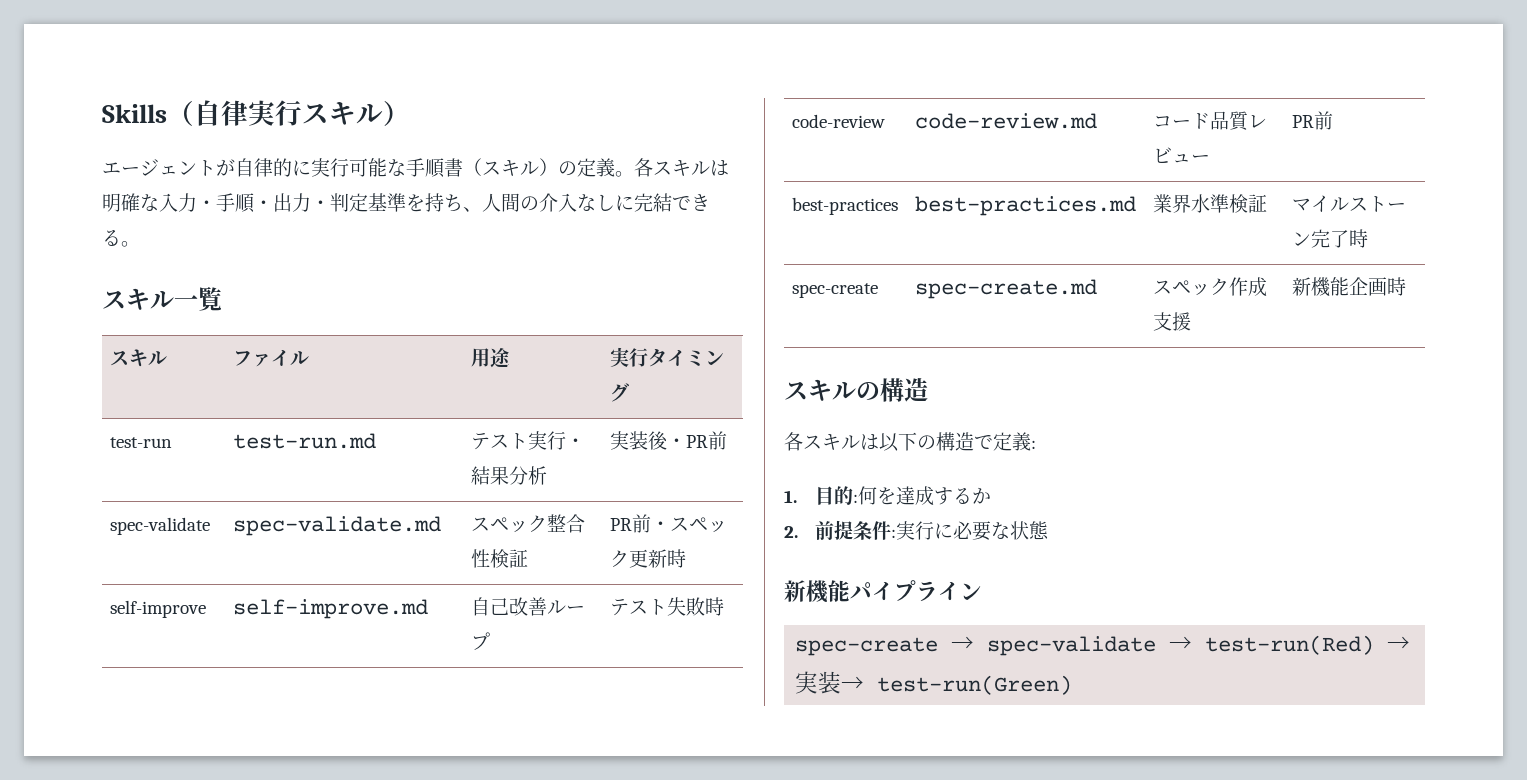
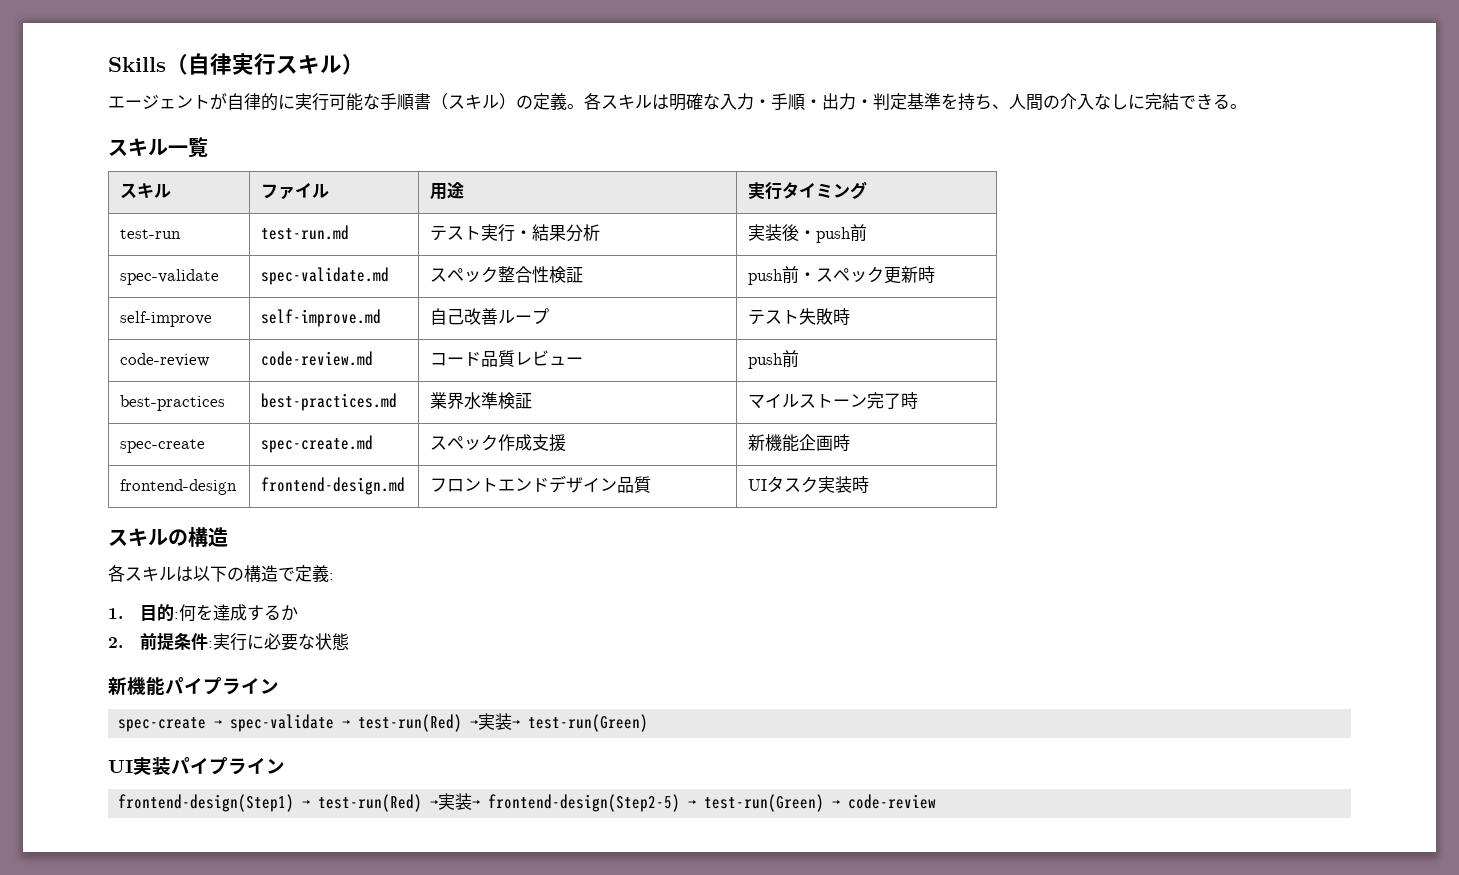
[686,435,709,448] PR -> [816,227,852,243] push
[610,518,633,531] PR -> [748,269,784,285] push
[1292,115,1315,128] PR -> [748,353,784,369] push
(1407, 286) none -> [120,479,238,495] [261,477,406,495] [430,475,652,493] [748,476,870,493] // frontend-design | frontend-design.md | フロントエンドデザイン品質 | UIタスク実装時
(1073, 685) none -> [108,757,285,775] [118,793,937,812] // UI実装パイプライン // frontend-design(Step1) → test-run(Red) →実装→ frontend-design(Step2-5) → test-run(Green) → code-review

